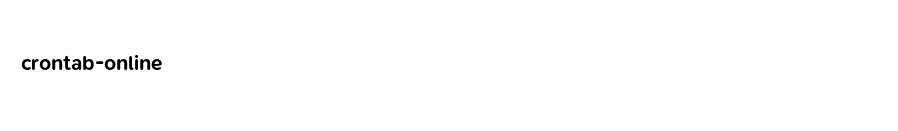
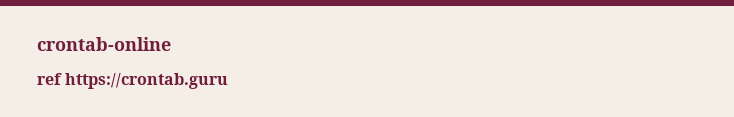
(162, 62) none -> [37,73,229,89] // ref https://crontab.guru

